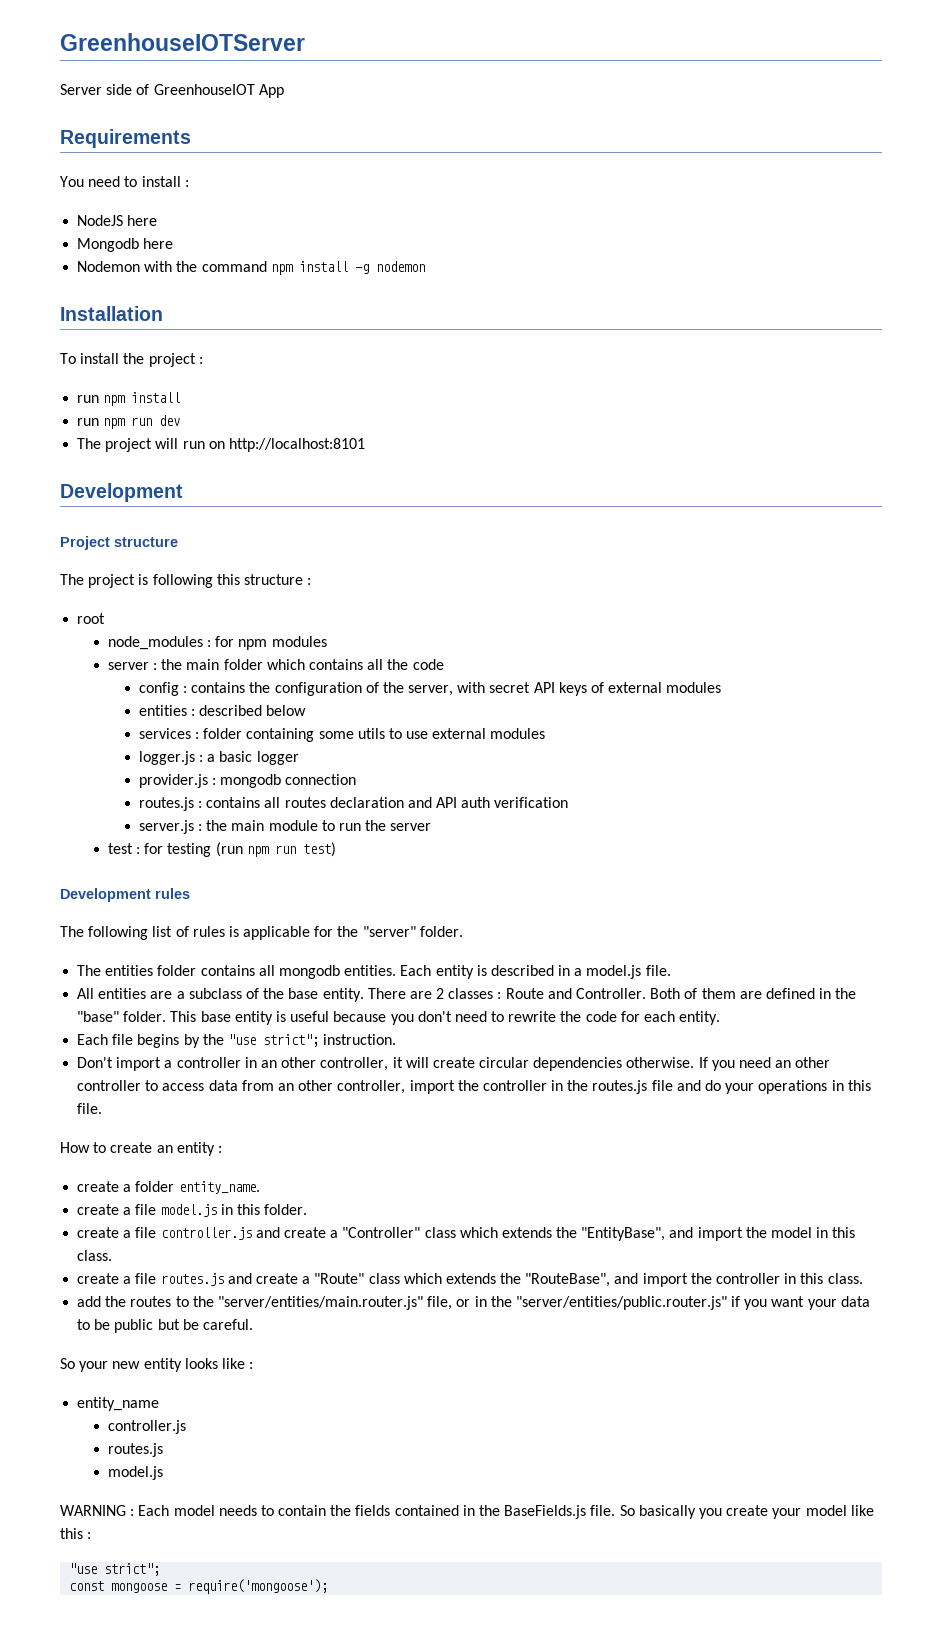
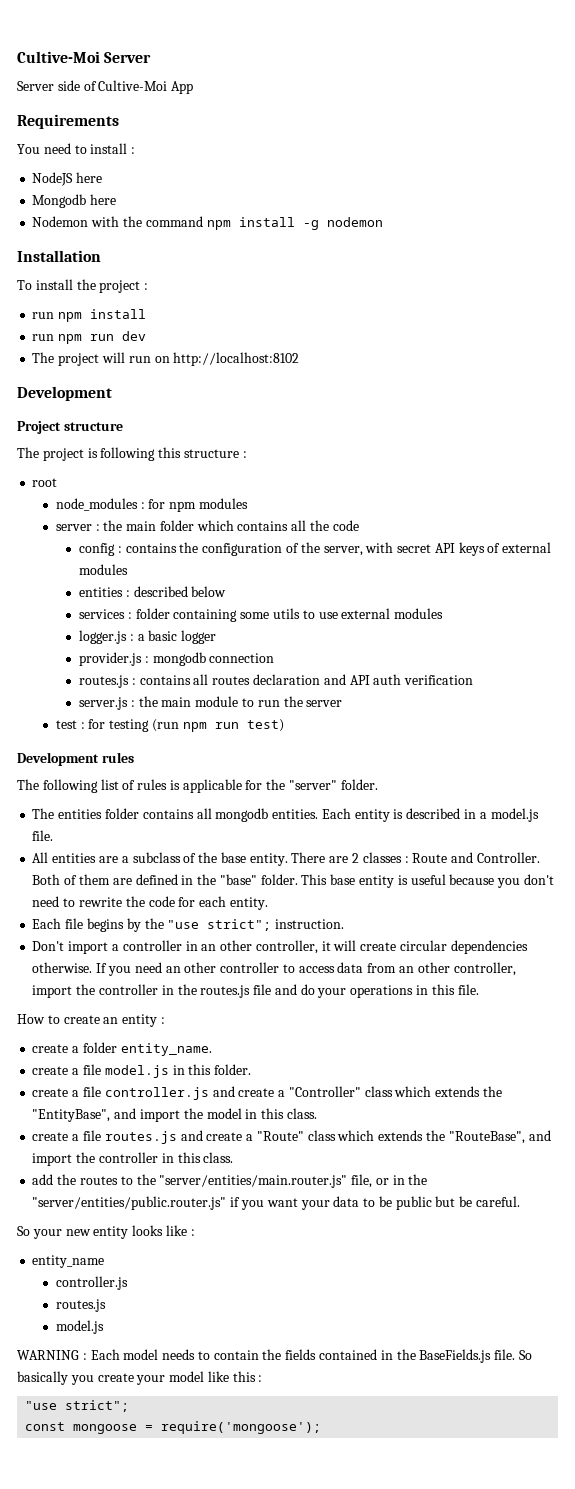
[60,33,305,51] GreenhouseIOTServer -> [17,51,152,63] Cultive-Moi Server
[153,84,255,95] GreenhouseIOT -> [98,80,168,91] Cultive-Moi
[228,438,365,452] http://localhost:8101 -> [173,352,300,366] http://localhost:8102

